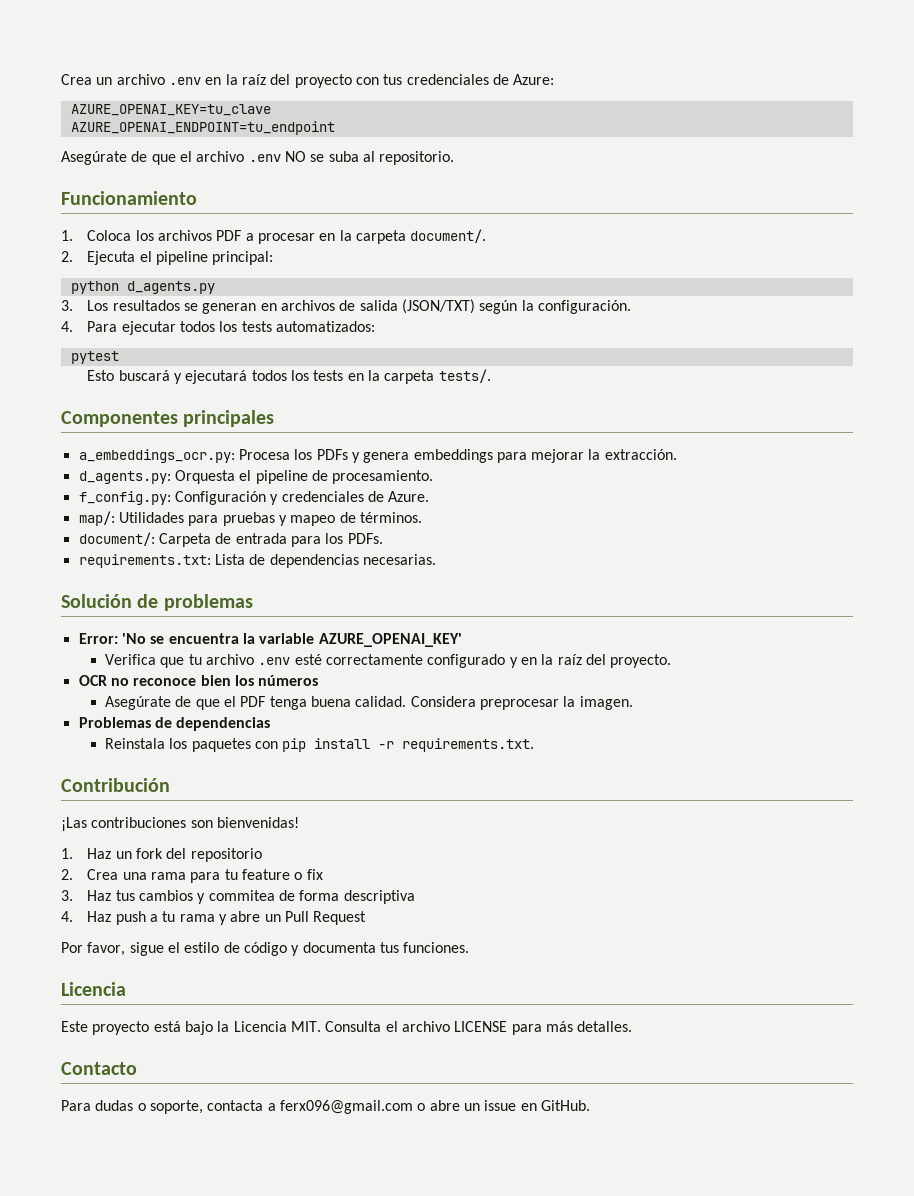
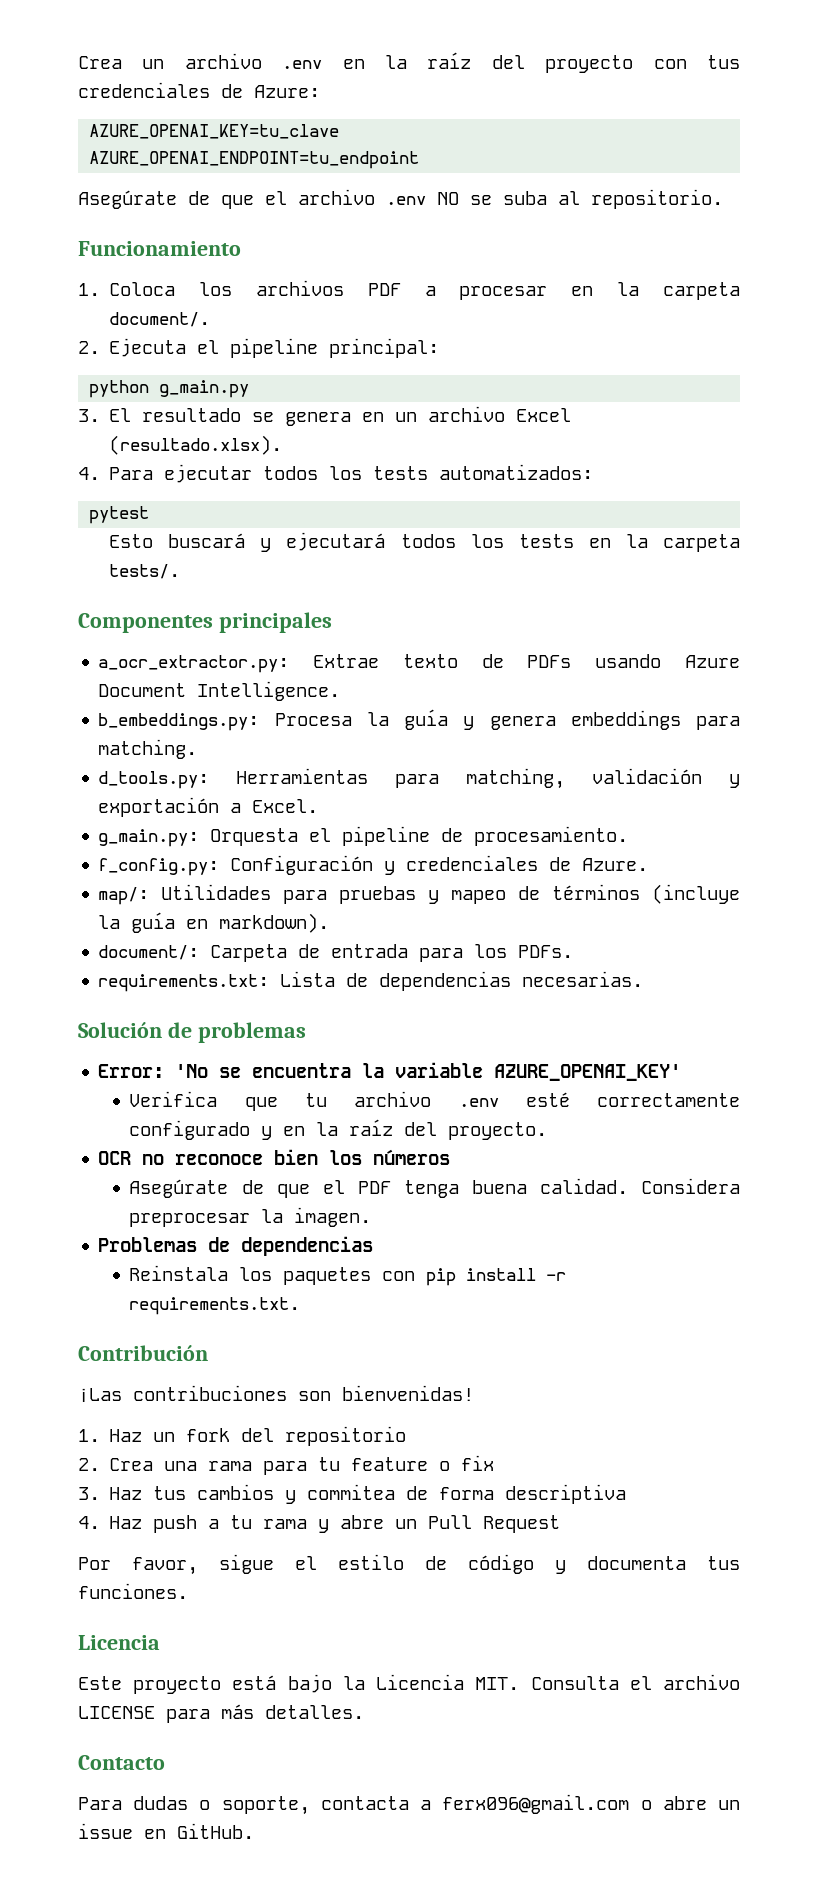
[126,281,215,294] [61,299,631,314] d_agents.py // 3. Los resultados se generan en archivos de salida (JSON/TXT) según la configuración. -> [159,380,250,398] [78,406,572,426] [109,435,283,455] g_main.py // 3. El resultado se genera en un archivo Excel (resultado.xlsx).
[78,449,677,463] [78,471,171,484] a_embeddings_ocr.py: Procesa los PDFs y genera embeddings para mejorar la extracción. // d_agents.py: -> [98,654,740,673] [98,681,341,701] [98,709,740,731] [98,739,198,759] [98,768,740,789] [98,797,319,817] [98,829,200,847] a_ocr_extractor.py: Extrae texto de PDFs usando Azure Document Intelligence. // b_embeddings.py: Procesa la guía y genera embeddings para matching. // d_tools.py: Herramientas para matching, validación y exportación a Excel. // g_main.py:
[359,512,422,523] términos. -> [552,884,740,904] [98,912,330,933] términos (incluye la guía en markdown).

